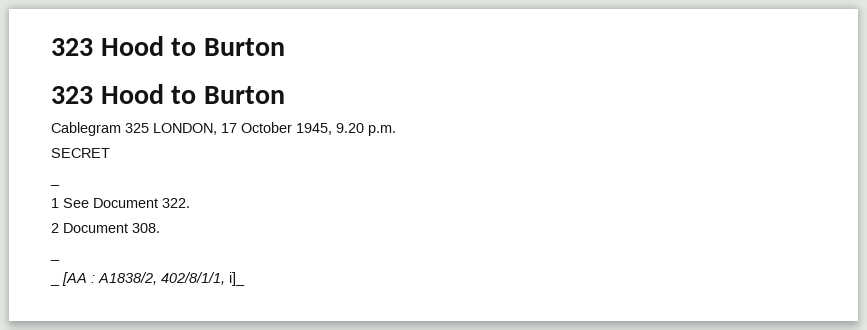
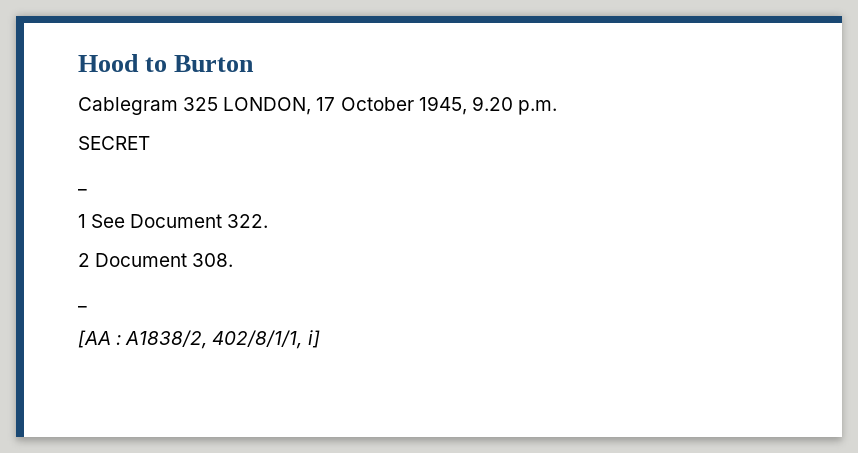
[51,36,285,56] [51,86,93,104] 323 Hood to Burton // 323 -> (78, 63) none
[50,283,60,286] _ -> (87, 307) none
[229,272,245,286] i]_ -> [307,330,320,348] i]

